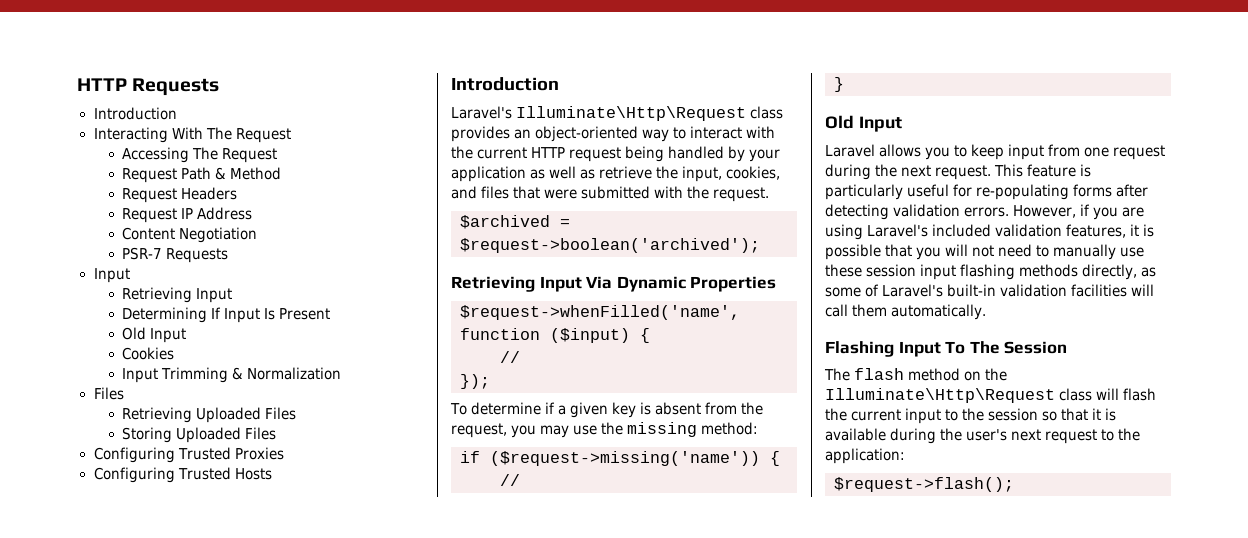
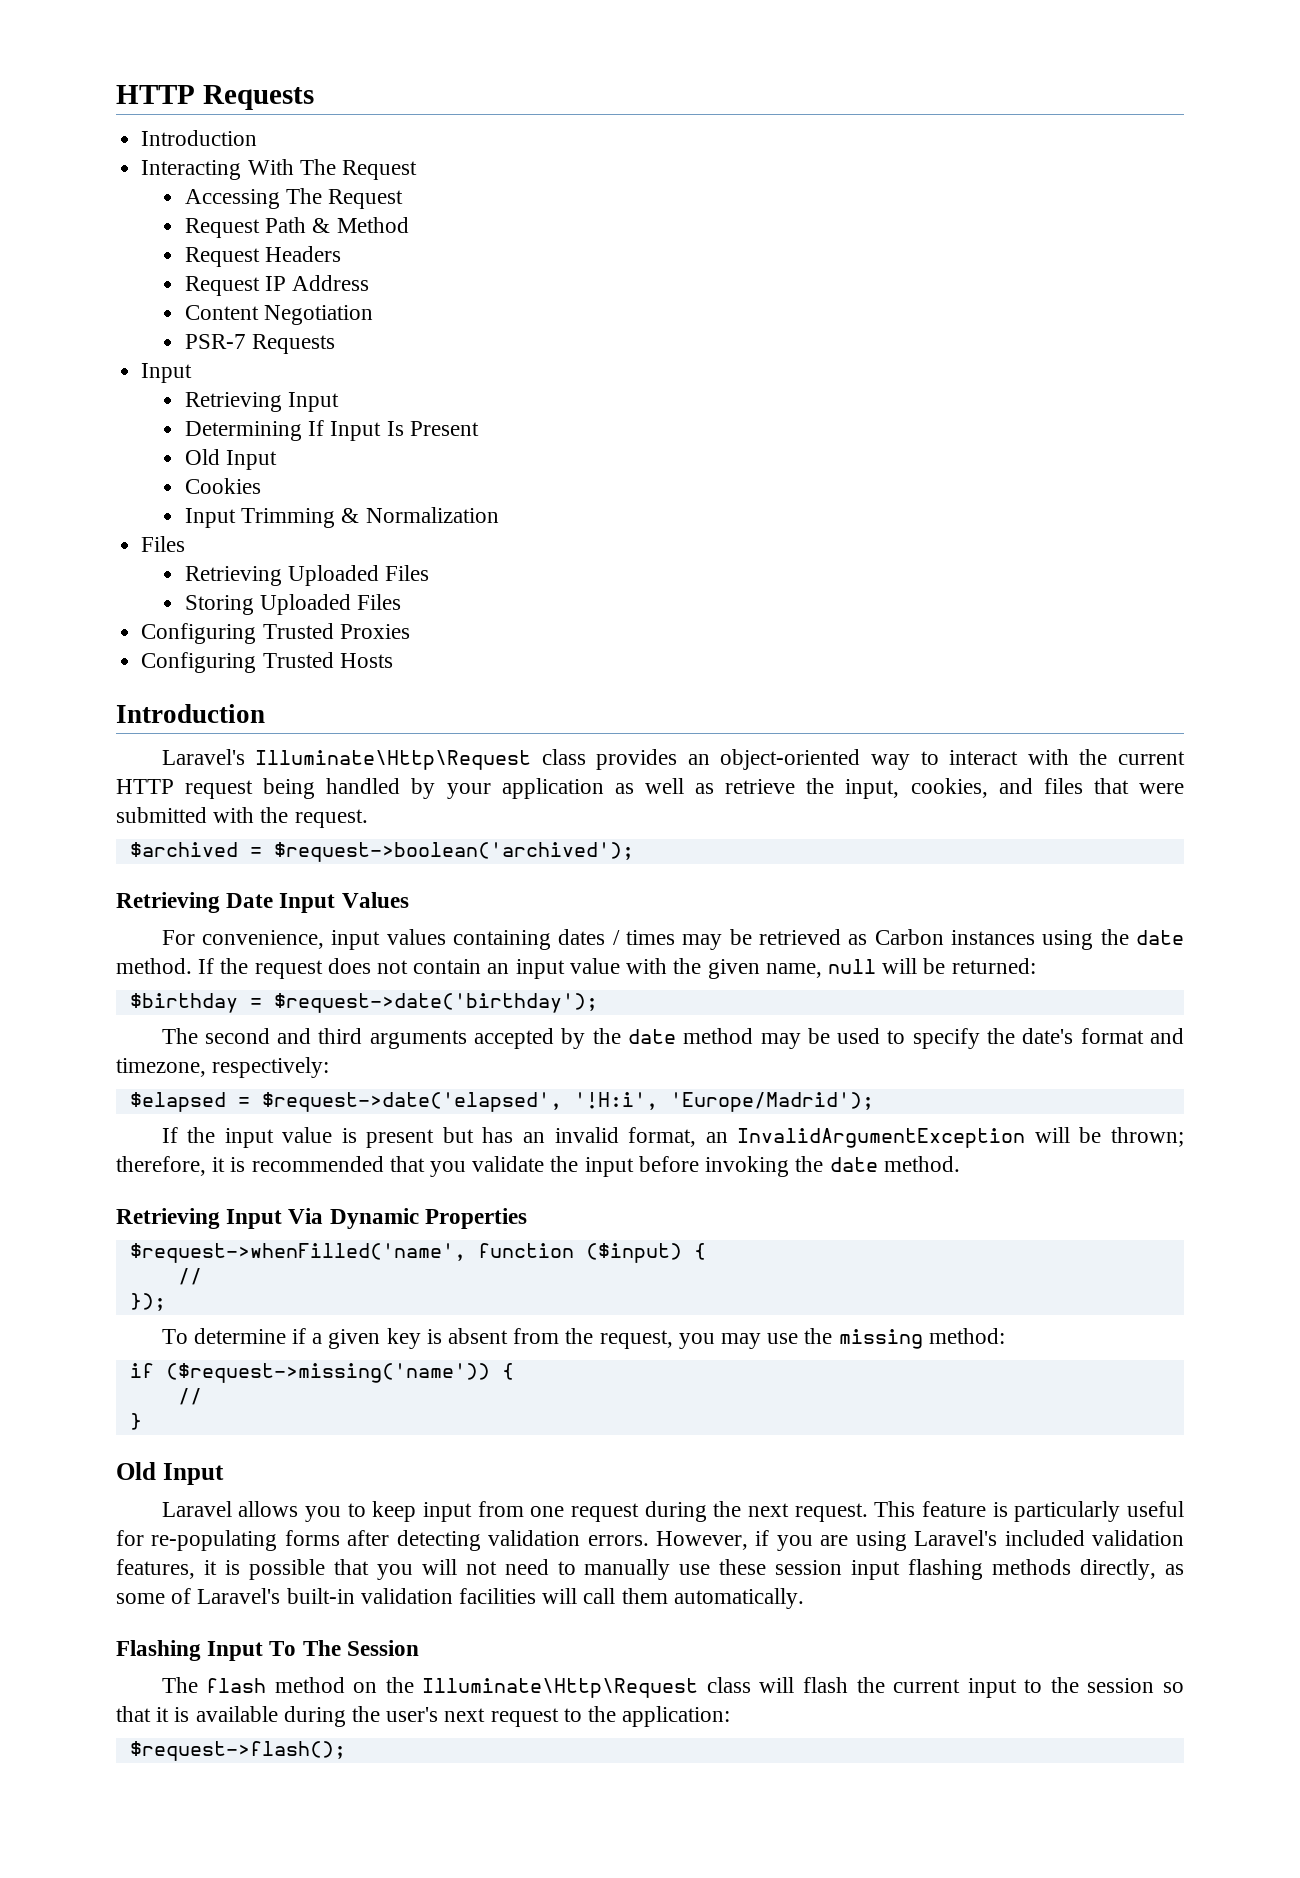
(760, 245) none -> [116,892,409,913] [161,929,1184,950] [116,958,1036,979] [129,993,598,1013] [161,1028,1185,1049] [116,1057,330,1078] [129,1092,874,1112] [161,1127,1185,1148] [116,1156,960,1177] // Retrieving Date Input Values // For convenience, input values containing dates / times may be retrieved as Carbon instances using the date method. If the request does not contain an input value with the given name, null will be returned: // $birthday = $request->date('birthday'); // The second and third arguments accepted by the date method may be used to specify the date's format and timezone, respectively: // $elapsed = $request->date('elapsed', '!H:i', 'Europe/Madrid'); // If the input value is present but has an invalid format, an InvalidArgumentException will be thrown; therefore, it is recommended that you validate the input before invoking the date method.

